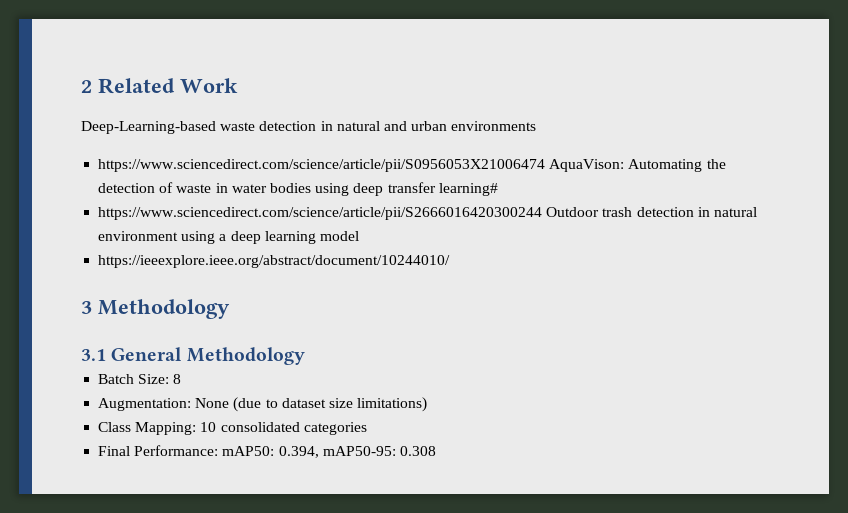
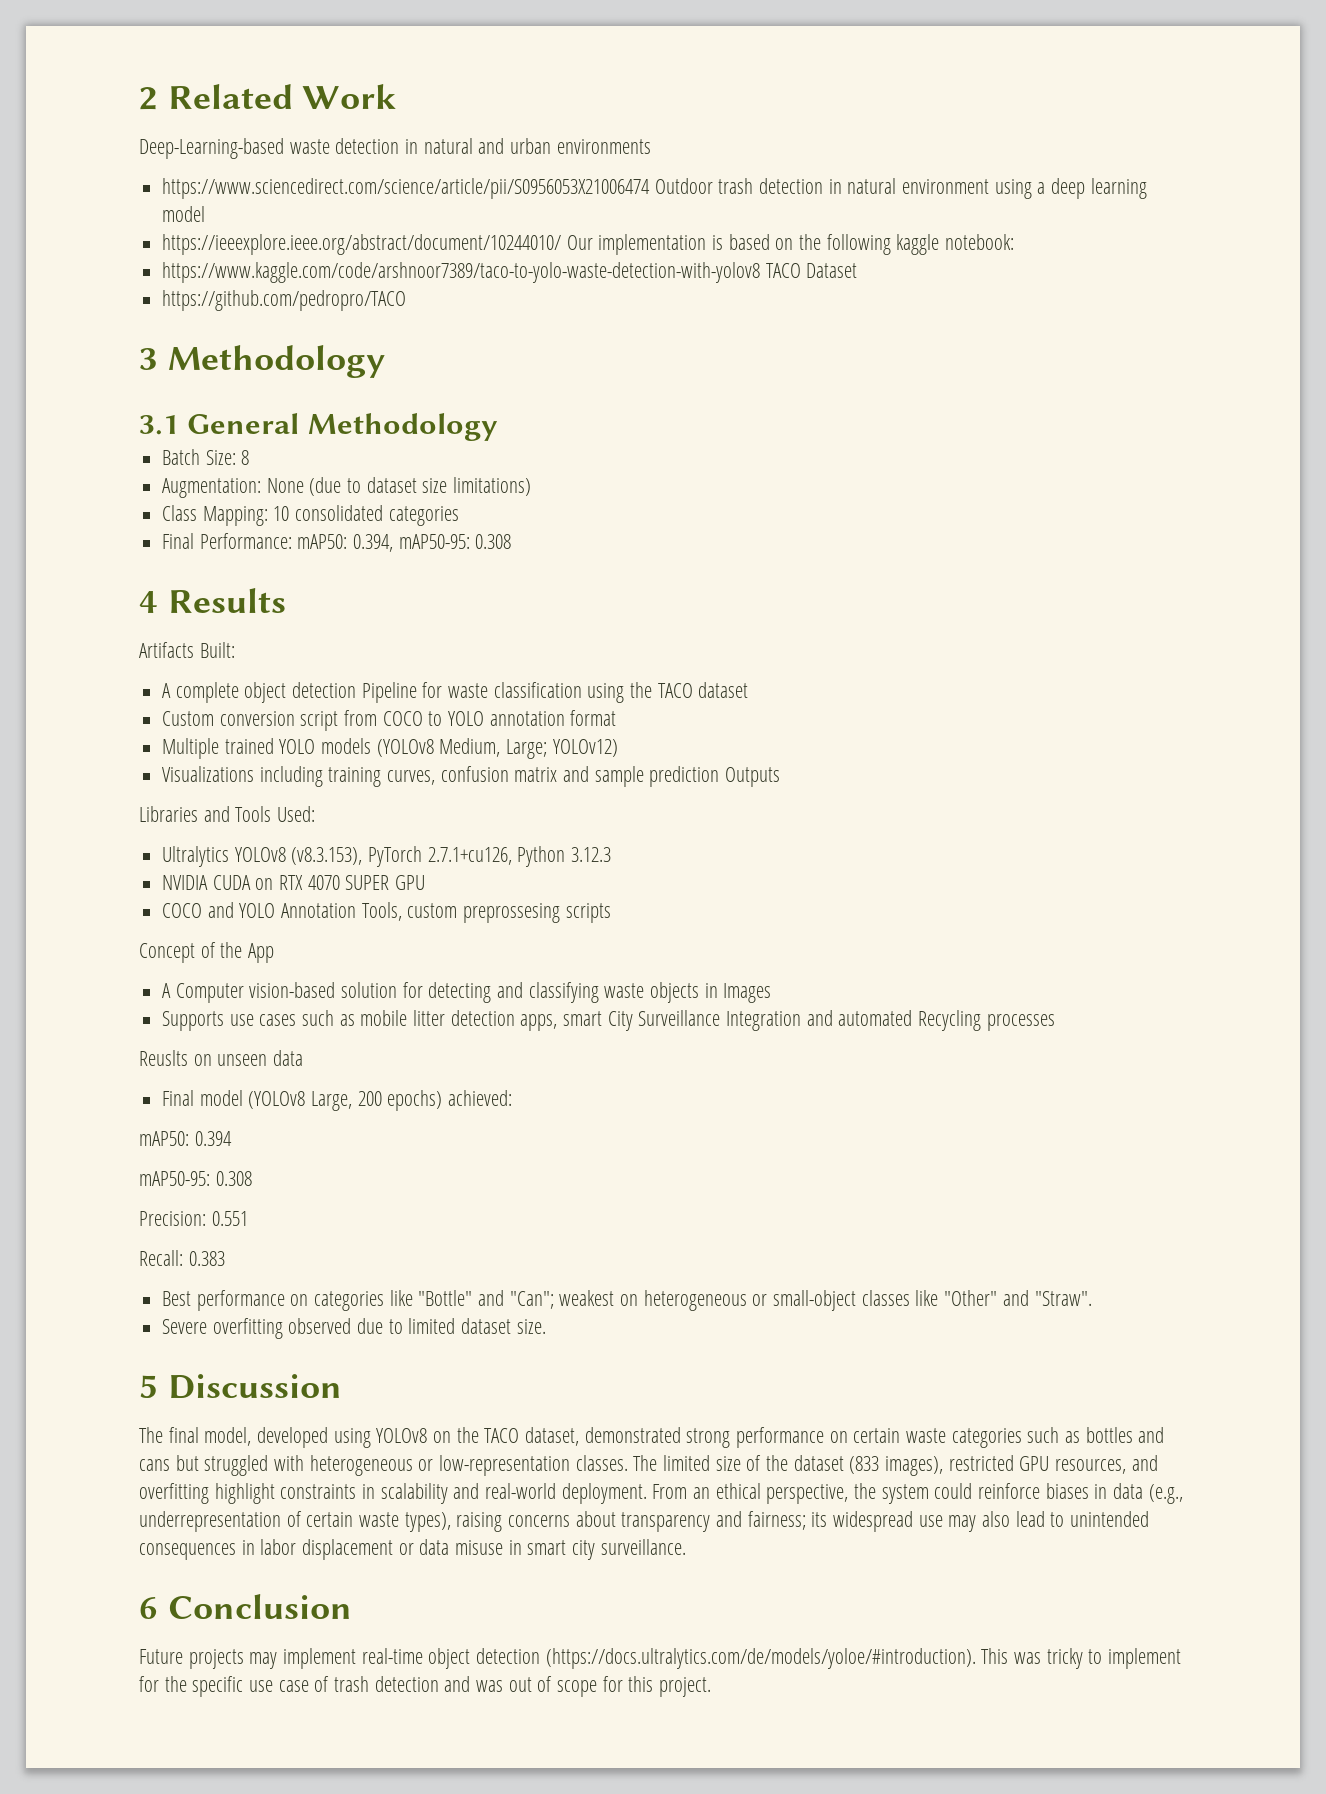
[549,159,726,172] [98,182,498,196] [98,207,543,220] AquaVison: Automating the detection of waste in water bodies using deep transfer learning# // https://www.sciencedirect.com/science/article/pii/S2666016420300244 -> (651, 188) none
(451, 261) none -> [566,234,1015,255] [162,262,858,283] [162,290,407,311] Our implementation is based on the following kaggle notebook: // https://www.kaggle.com/code/arshnoor7389/taco-to-yolo-waste-detection-with-yolov8 TACO Dataset // https://github.com/pedropro/TACO
(436, 451) none -> [139,588,286,613] [139,642,235,658] [162,682,749,703] [162,710,617,731] [162,738,618,759] [162,766,781,787] [139,806,315,822] [162,846,612,867] [162,875,426,890] [162,902,611,923] [139,942,275,963] [162,982,772,1003] [162,1010,1055,1031] [139,1050,304,1066] [162,1090,513,1111] [139,1131,232,1146] [139,1171,252,1186] [139,1211,248,1226] [139,1250,225,1266] [162,1290,1092,1311] [162,1318,546,1339] [139,1374,342,1399] [139,1427,1165,1448] [139,1455,1158,1476] [139,1483,1183,1504] [139,1511,1150,1532] [139,1539,686,1560] [139,1594,352,1619] [139,1648,1182,1669] [139,1676,712,1697] // 4 Results // Artifacts Built: // A complete object detection Pipeline for waste classification using the TACO dataset // Custom conversion script from COCO to YOLO annotation format // Multiple trained YOLO models (YOLOv8 Medium, Large; YOLOv12) // Visualizations including training curves, confusion matrix and sample prediction Outputs // Libraries and Tools Used: // Ultralytics YOLOv8 (v8.3.153), PyTorch 2.7.1+cu126, Python 3.12.3 // NVIDIA CUDA on RTX 4070 SUPER GPU // COCO and YOLO Annotation Tools, custom preprossesing scripts // Concept of the App // A Computer vision-based solution for detecting and classifying waste objects in Images // Supports use cases such as mobile litter detection apps, smart City Surveillance Integration and automated Recycling processes // Reuslts on unseen data // Final model (YOLOv8 Large, 200 epochs) achieved: // mAP50: 0.394 // mAP50-95: 0.308 // Precision: 0.551 // Recall: 0.383 // Best performance on categories like "Bottle" and "Can"; weakest on heterogeneous or small-object classes like "Other" and "Straw". // Severe overfitting observed due to limited dataset size. // 5 Discussion // The final model, developed using YOLOv8 on the TACO dataset, demonstrated strong performance on certain waste categories such as bottles and cans but struggled with heterogeneous or low-representation classes. The limited size of the dataset (833 images), restricted GPU resources, and overfitting highlight constraints in scalability and real-world deployment. From an ethical perspective, the system could reinforce biases in data (e.g., underrepresentation of certain waste types), raising concerns about transparency and fairness; its widespread use may also lead to unintended consequences in labor displacement or data misuse in smart city surveillance. // 6 Conclusion // Future projects may implement real-time object detection (https://docs.ultralytics.com/de/models/yoloe/#introduction). This was tricky to implement for the specific use case of trash detection and was out of scope for this project.

